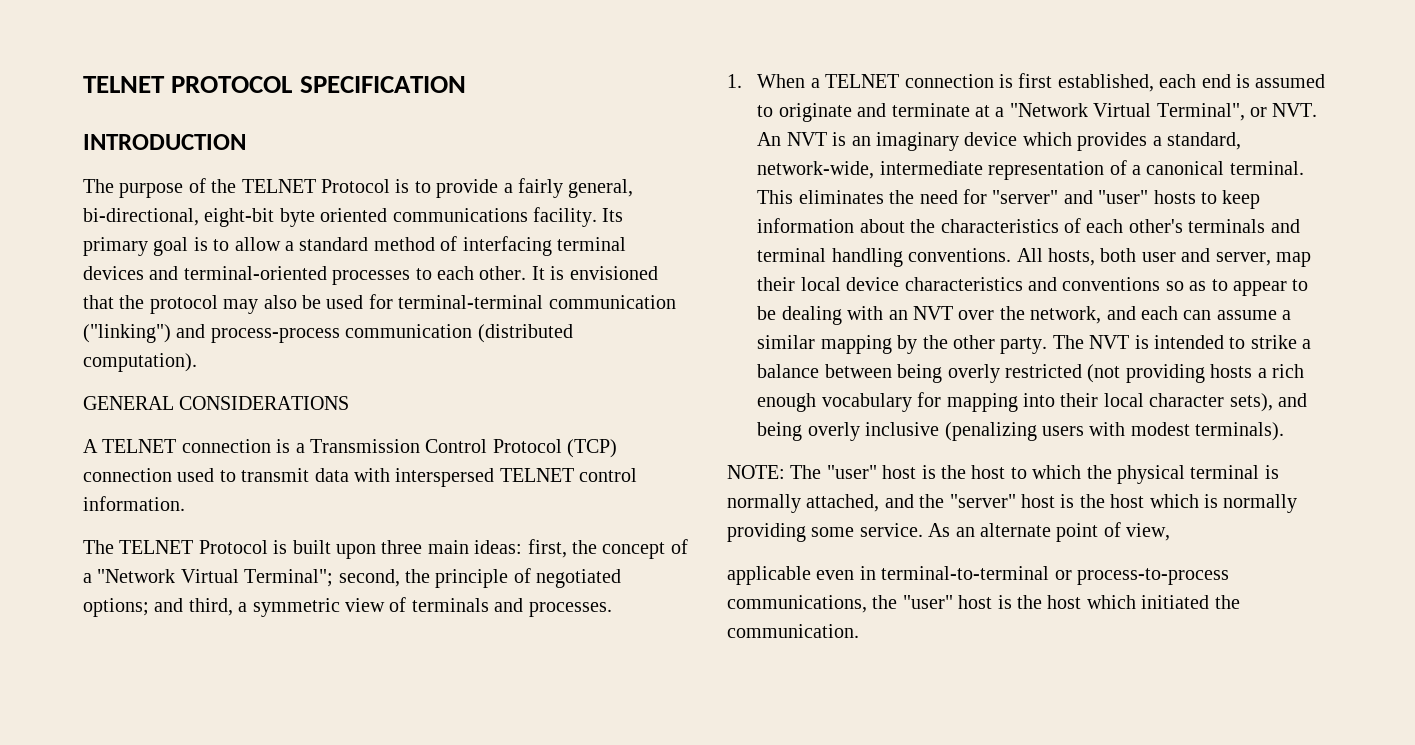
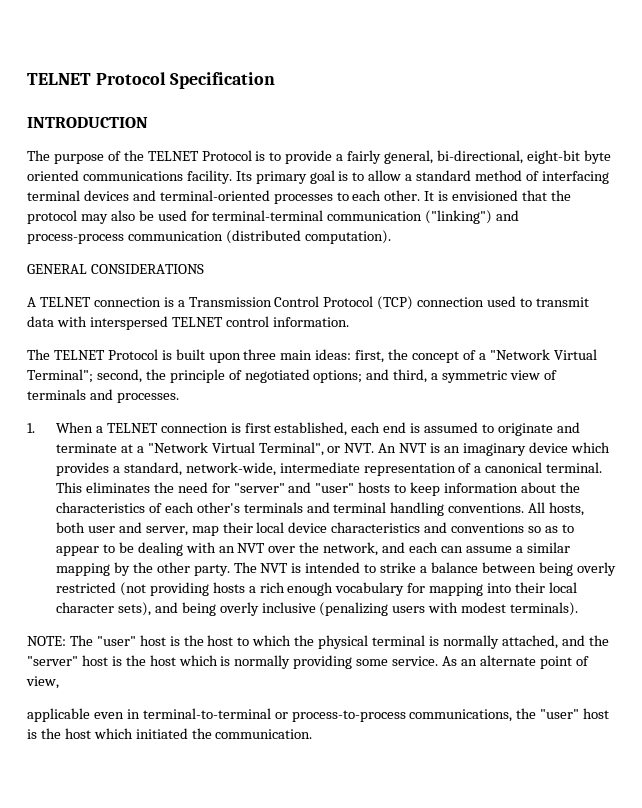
[83,76,466,93] TELNET PROTOCOL SPECIFICATION -> [27,72,276,89] TELNET Protocol Specification

